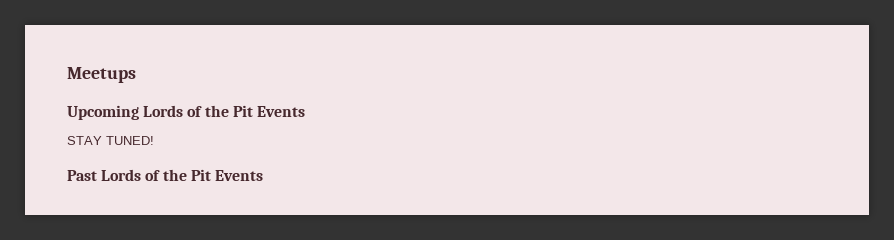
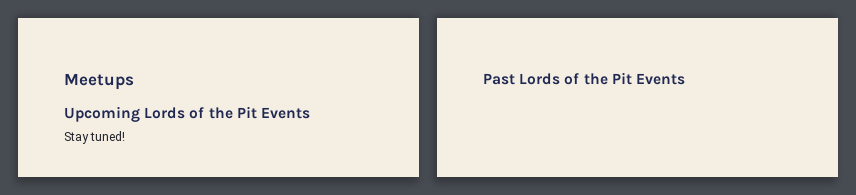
[67,136,154,145] STAY TUNED! -> [64,131,126,144] Stay tuned!

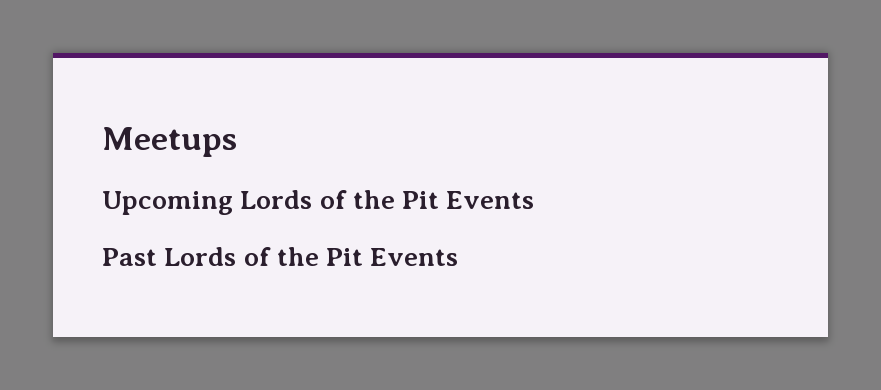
[64,131,126,144] // Stay tuned! -> (535, 200) none

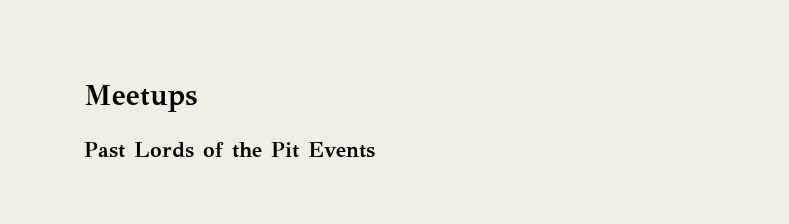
[102,190,535,215] // Upcoming Lords of the Pit Events -> (197, 98) none

